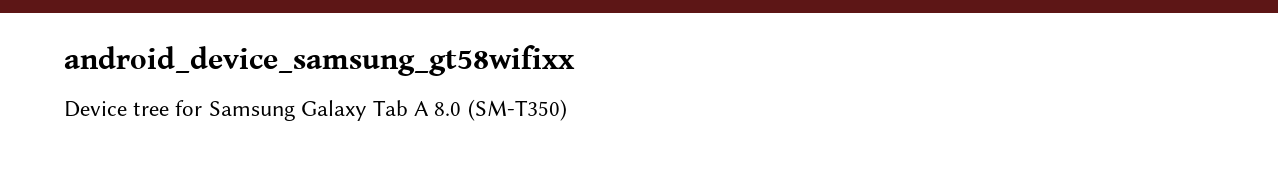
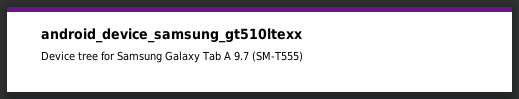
[64,45,575,76] android_device_samsung_gt58wifixx -> [41,28,302,43] android_device_samsung_gt510ltexx
[434,99,567,121] 8.0 (SM-T350) -> [233,51,303,62] 9.7 (SM-T555)

